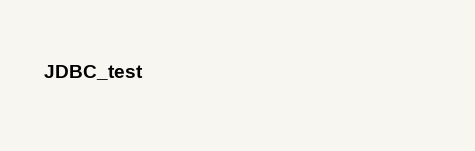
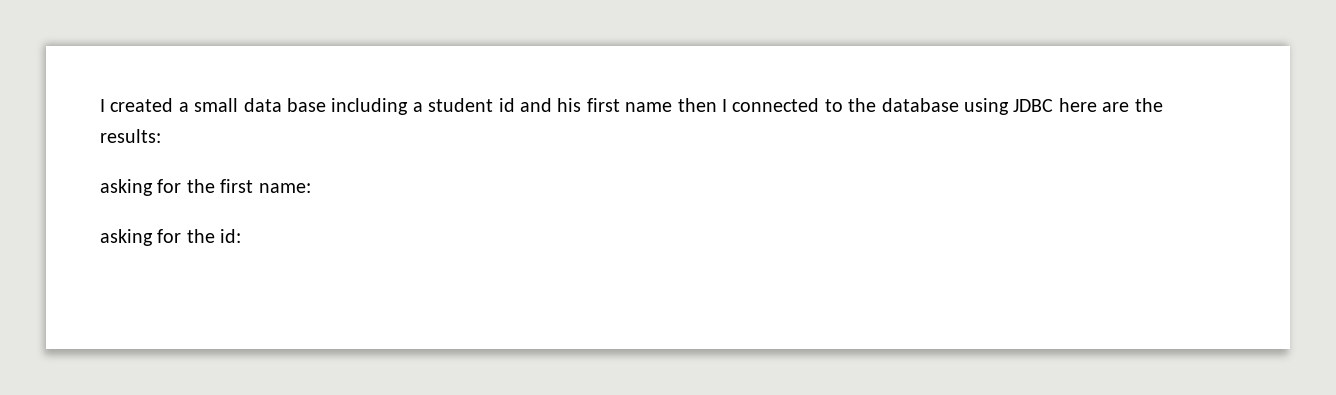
[44,65,143,80] JDBC_test -> [100,98,1163,115] [100,129,161,143] [100,179,311,196] [100,229,242,246] I created a small data base including a student id and his first name then I connected to the database using JDBC here are the results: // asking for the first name: // asking for the id:

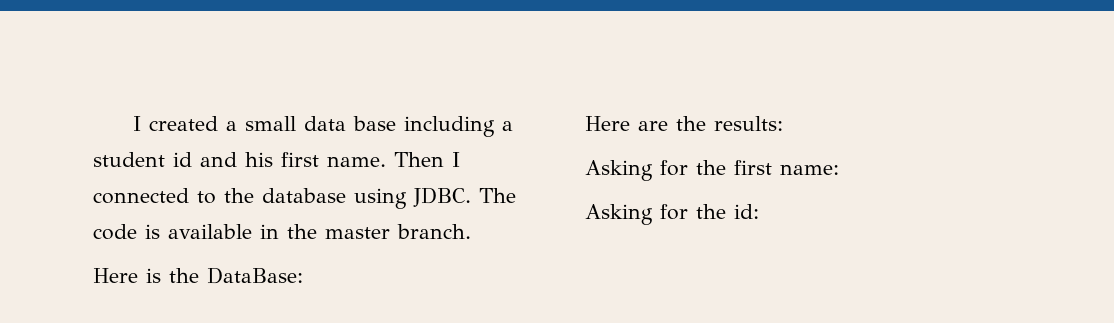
[625,98,717,112] name then -> [327,152,444,167] name. Then
[1013,98,1097,112] JDBC here -> [413,187,516,207] [93,224,471,240] [93,267,303,284] [585,116,630,131] JDBC. The code is available in the master branch. // Here is the DataBase: // Here
[100,179,153,196] asking -> [585,160,653,181] Asking
[100,229,153,246] asking -> [585,204,653,225] Asking

